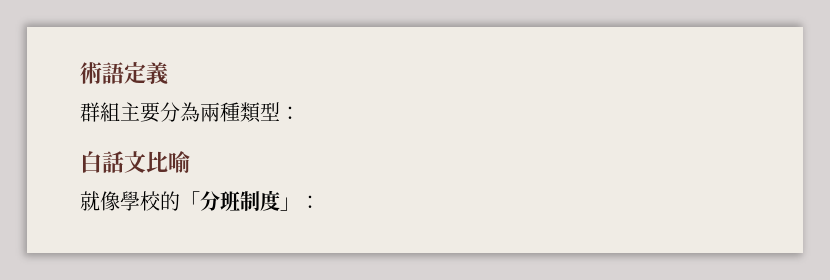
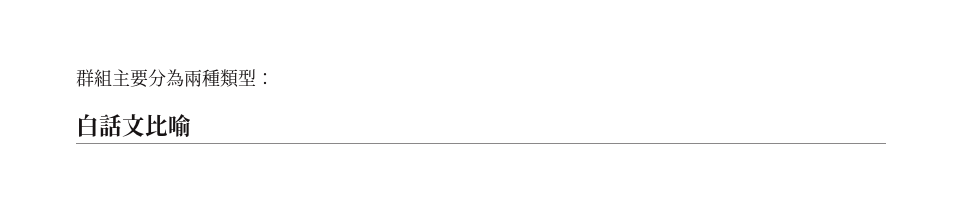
[80,62,168,84] 術語定義 // -> (76, 78) none
[80,190,320,211] // 就像學校的「分班制度」： -> (191, 125) none

